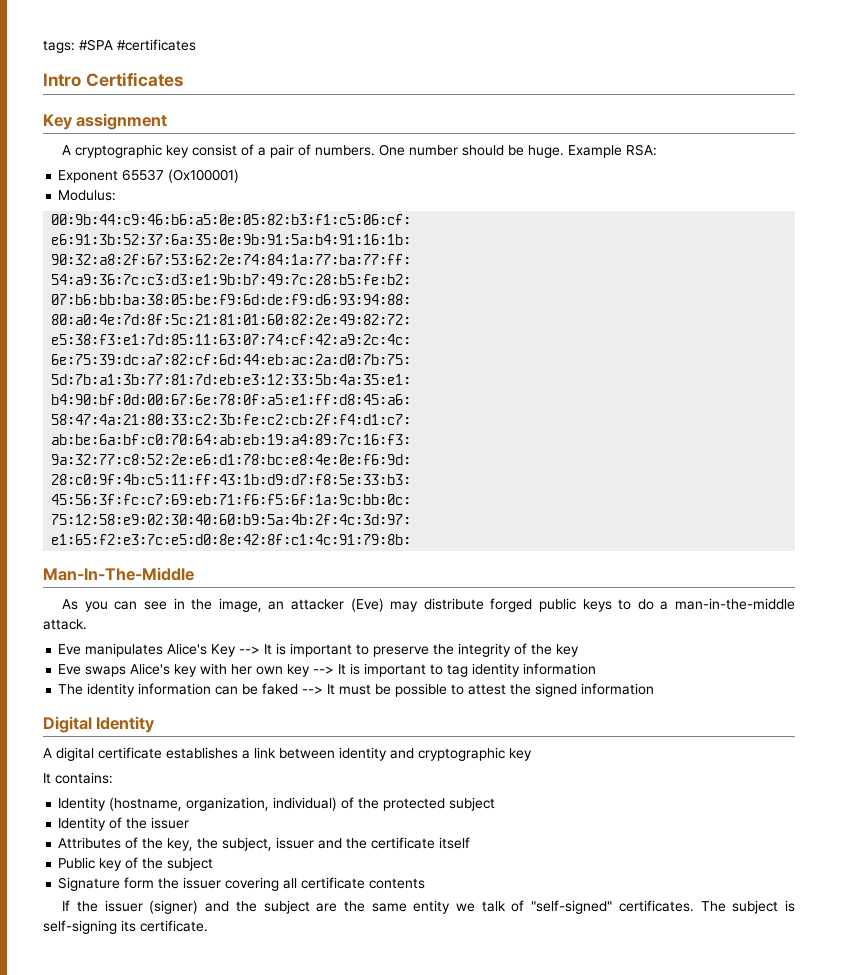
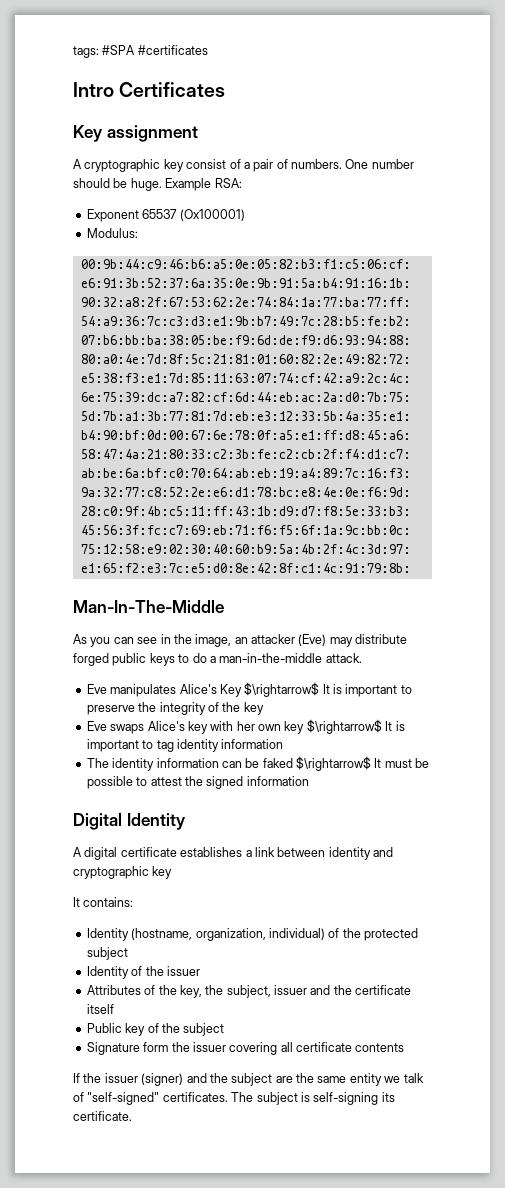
[239,646,261,654] --> -> [244,682,320,697] $\rightarrow$
[313,666,335,674] --> -> [306,719,382,734] $\rightarrow$
[302,686,324,694] --> -> [296,756,371,771] $\rightarrow$

